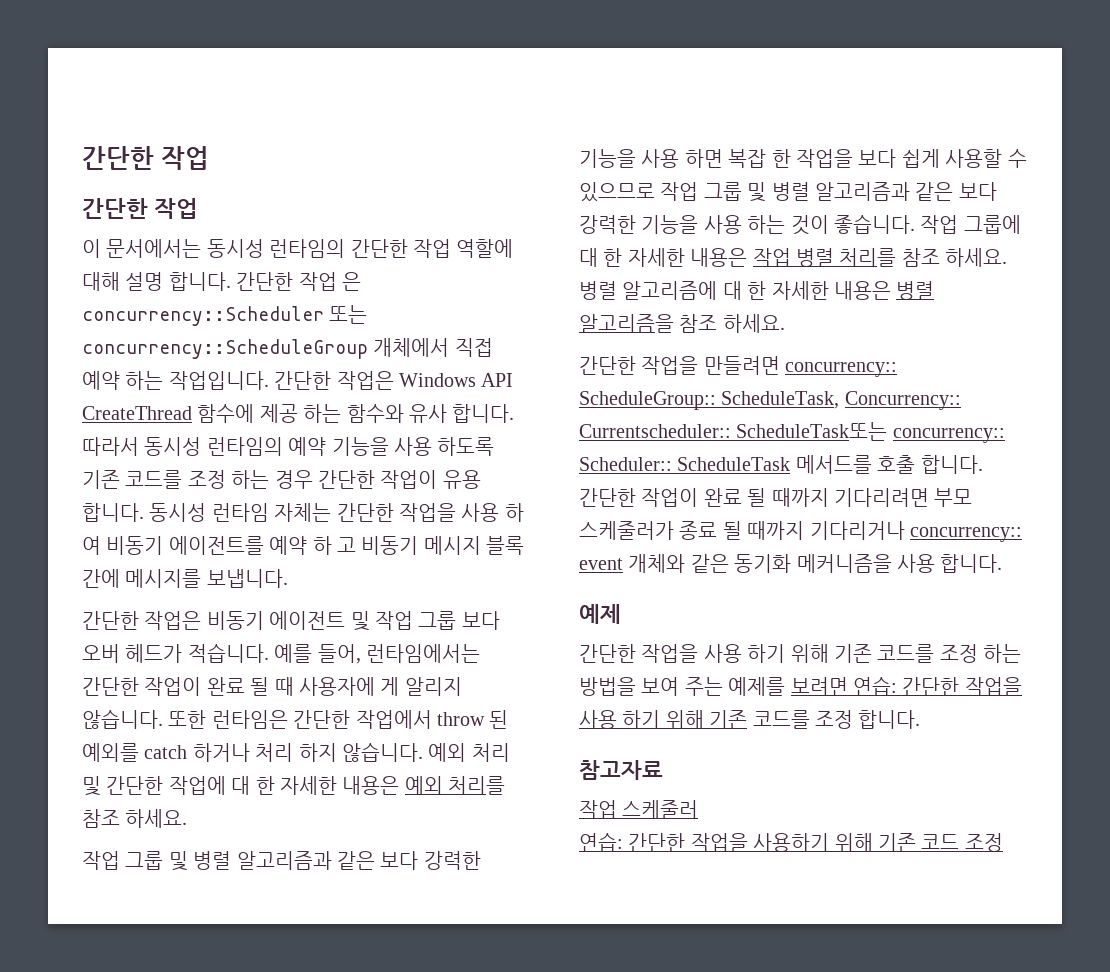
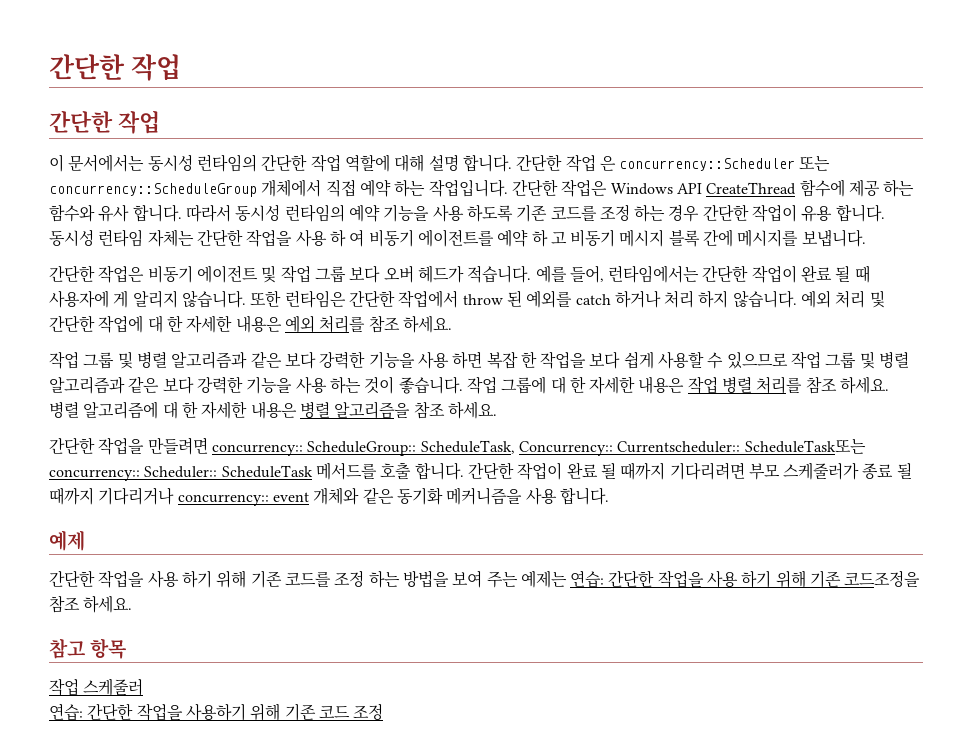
[728,677,848,696] 예제를 보려면 -> [520,570,567,588] 예제는
[752,710,921,729] [579,760,663,780] 코드를 조정 합니다. // 참고자료 -> [844,570,921,587] [49,595,133,613] [49,638,128,659] 코드조정을 참조 하세요. // 참고 항목

